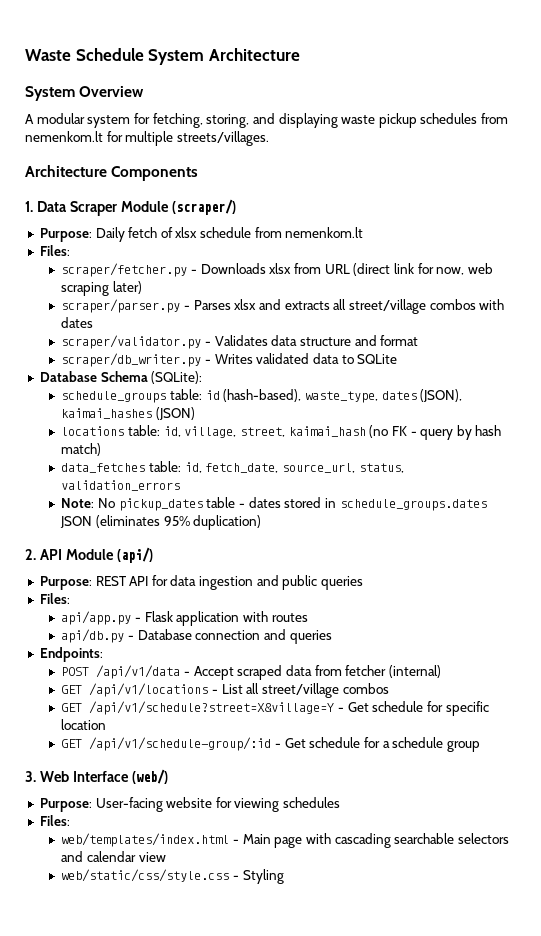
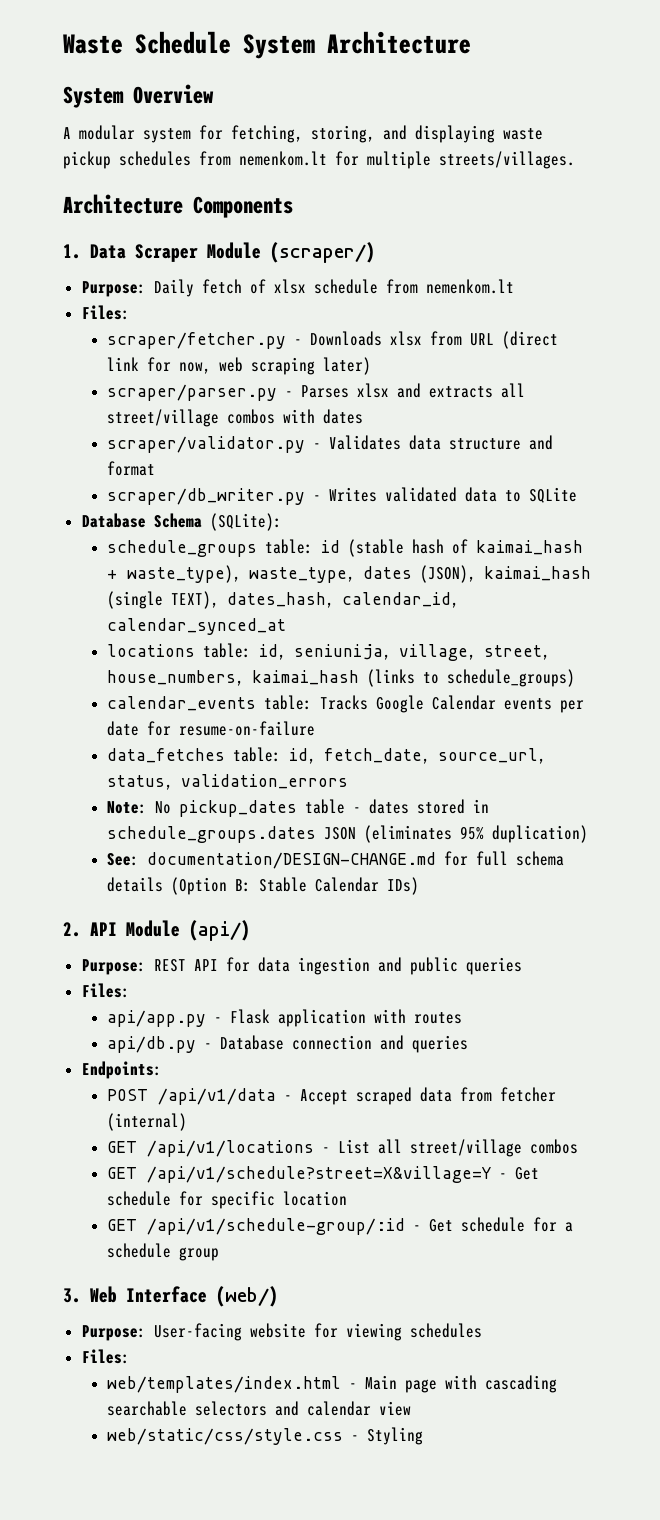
[223,389,463,403] [61,407,196,420] (hash-based), waste_type, dates (JSON), kaimai_hashes (JSON) -> [347,539,583,557] [106,565,591,583] [106,591,459,609] [106,618,286,635] (stable hash of kaimai_hash + waste_type), waste_type, dates (JSON), kaimai_hash (single TEXT), dates_hash, calendar_id, calendar_synced_at
(181, 431) none -> [293,644,391,660] seniunija,
[288,425,502,440] [61,443,102,456] kaimai_hash (no FK - query by hash match) -> [106,669,575,687] [106,695,584,713] [106,721,315,736] house_numbers, kaimai_hash (links to schedule_groups) // calendar_events table: Tracks Google Calendar events per date for resume-on-failure
(262, 522) none -> [106,851,564,869] [106,877,419,895] // See: documentation/DESIGN-CHANGE.md for full schema details (Option B: Stable Calendar IDs)

